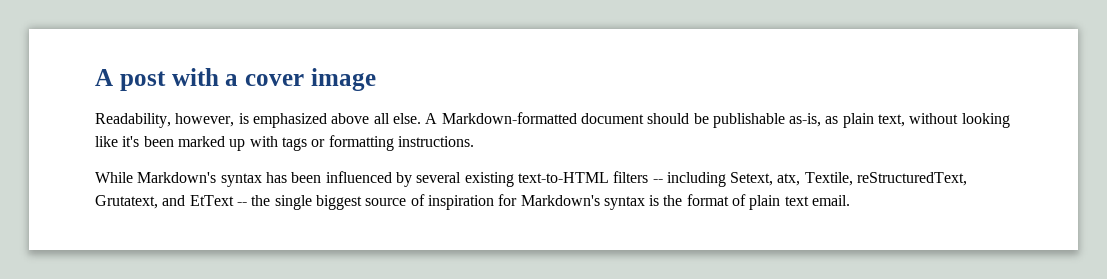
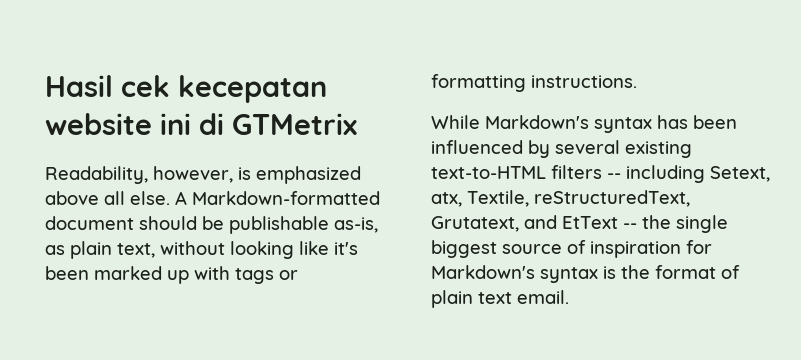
[95,68,376,91] A post with a cover image -> [45,75,327,103] [45,113,357,135] Hasil cek kecepatan website ini di GTMetrix

